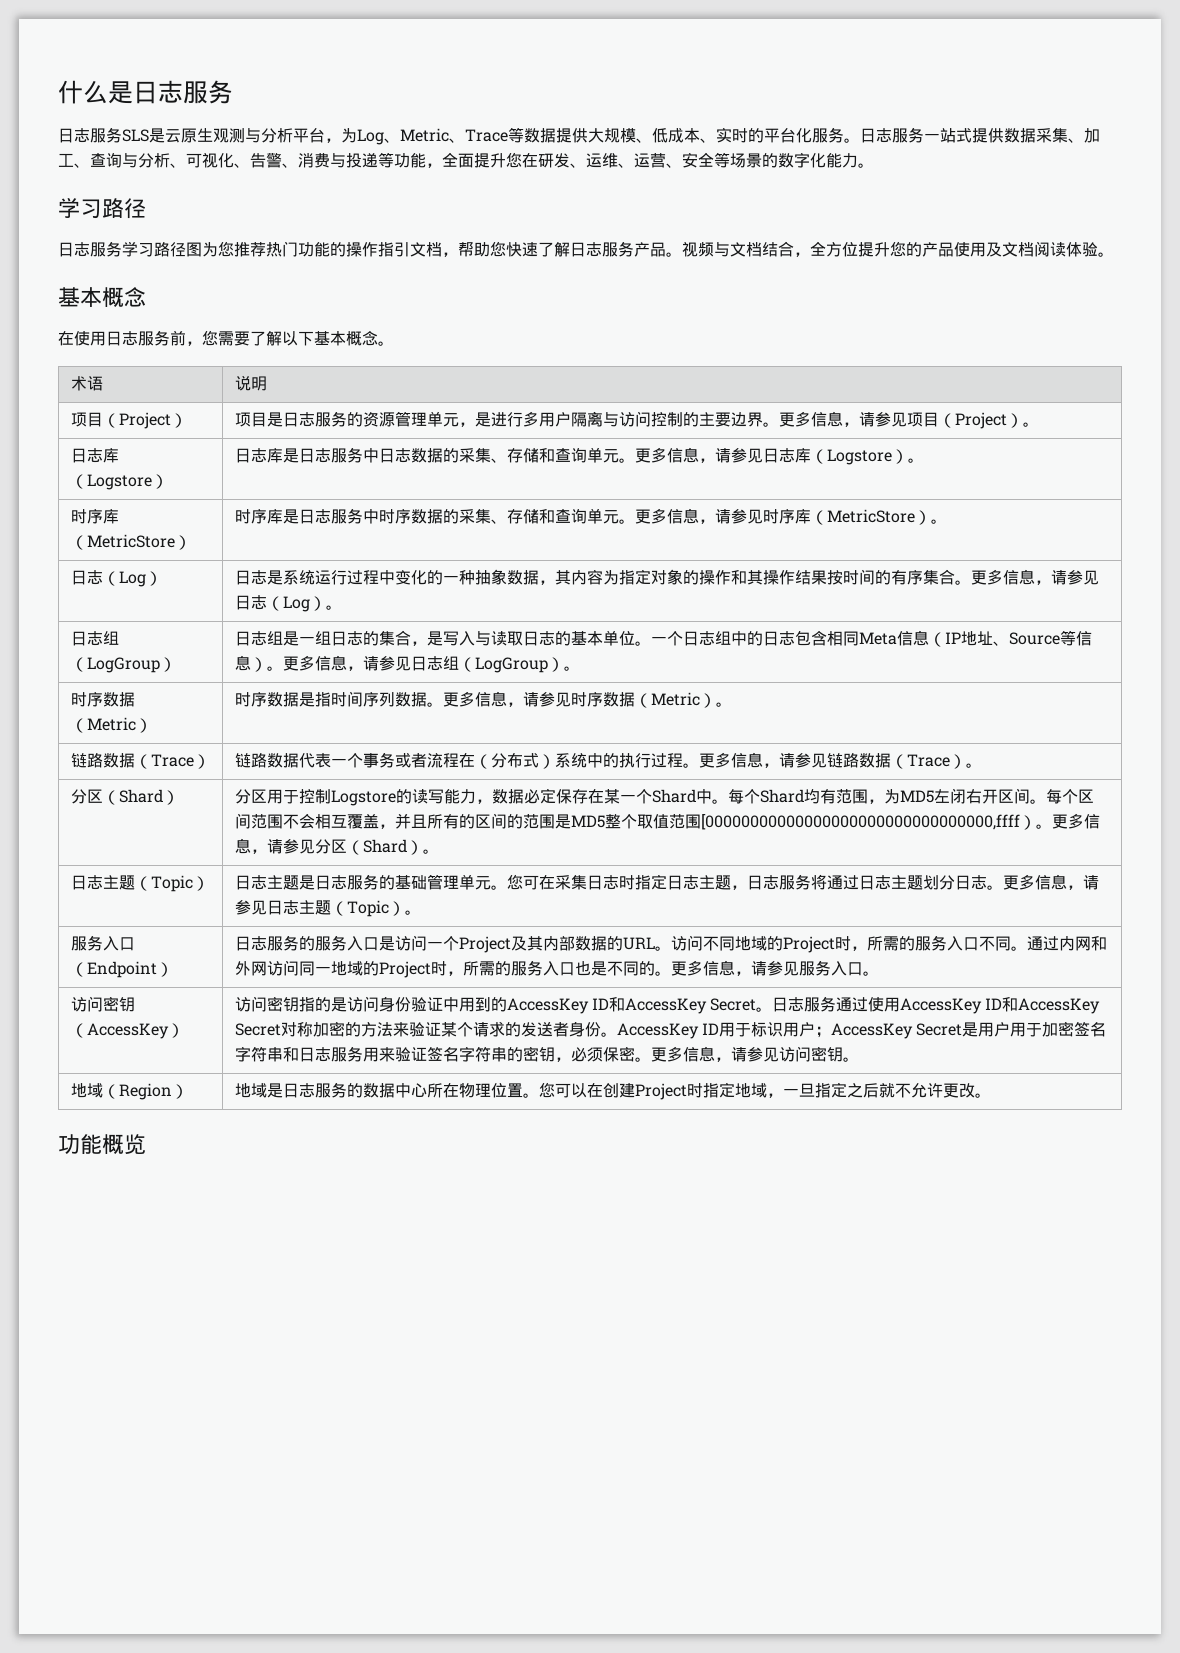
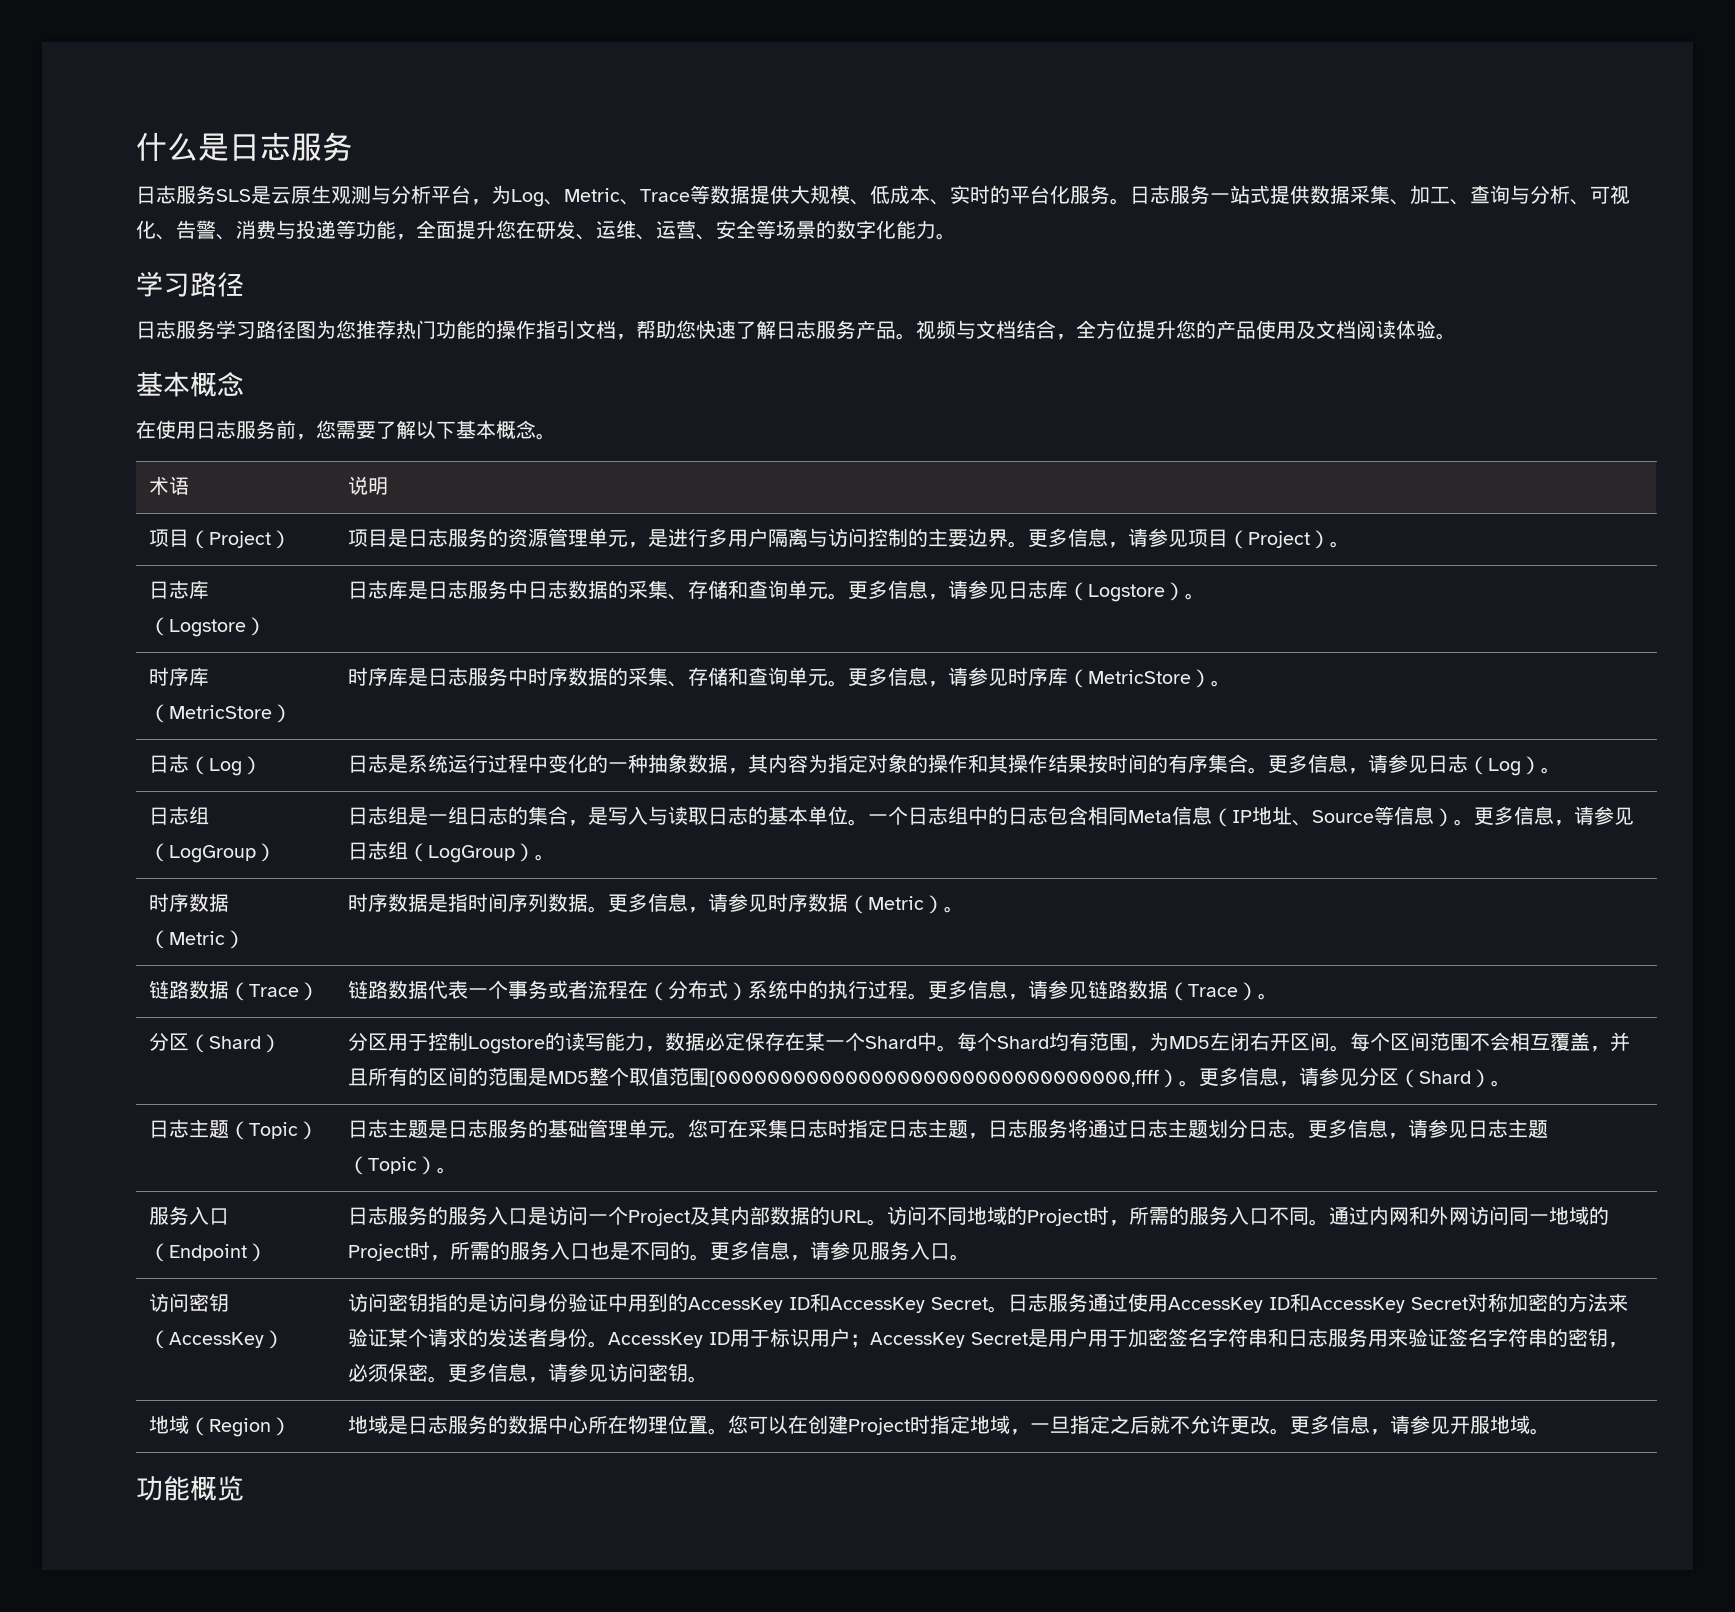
(991, 1095) none -> [1290,1415,1551,1435] 更多信息，请参见开服地域。

